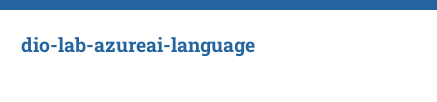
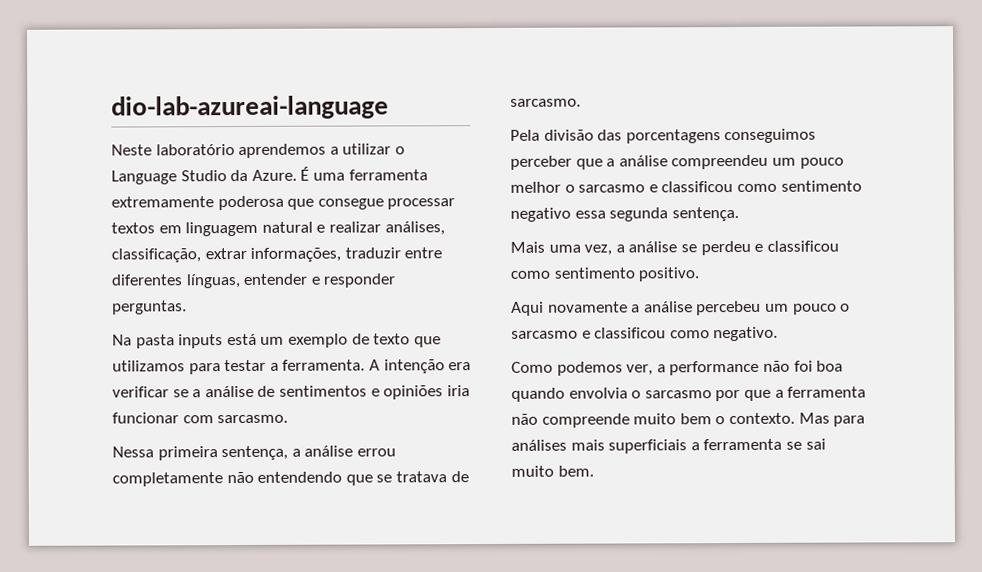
(255, 47) none -> [111,143,405,159] [111,166,428,185] [111,195,456,211] [111,221,445,237] [111,247,443,263] [111,273,397,289] [112,300,187,315] [112,333,441,349] [112,359,472,375] [112,385,470,400] [112,412,289,424] [112,445,396,461] [112,471,469,487] [510,98,581,107] [510,128,817,144] [510,154,844,170] [510,180,862,193] [510,207,739,222] [510,240,839,256] [510,267,700,282] [511,300,851,316] [511,326,779,342] [511,360,844,376] [511,386,867,402] [511,412,866,428] [511,438,826,454] [511,465,594,477] // Neste laboratório aprendemos a utilizar o Language Studio da Azure. É uma ferramenta extremamente poderosa que consegue processar textos em linguagem natural e realizar análises, classificação, extrar informações, traduzir entre diferentes línguas, entender e responder perguntas. // Na pasta inputs está um exemplo de texto que utilizamos para testar a ferramenta. A intenção era verificar se a análise de sentimentos e opiniões iria funcionar com sarcasmo. // Nessa primeira sentença, a análise errou completamente não entendendo que se tratava de sarcasmo. // Pela divisão das porcentagens conseguimos perceber que a análise compreendeu um pouco melhor o sarcasmo e classificou como sentimento negativo essa segunda sentença. // Mais uma vez, a análise se perdeu e classificou como sentimento positivo. // Aqui novamente a análise percebeu um pouco o sarcasmo e classificou como negativo. // Como podemos ver, a performance não foi boa quando envolvia o sarcasmo por que a ferramenta não compreende muito bem o contexto. Mas para análises mais superficiais a ferramenta se sai muito bem.

